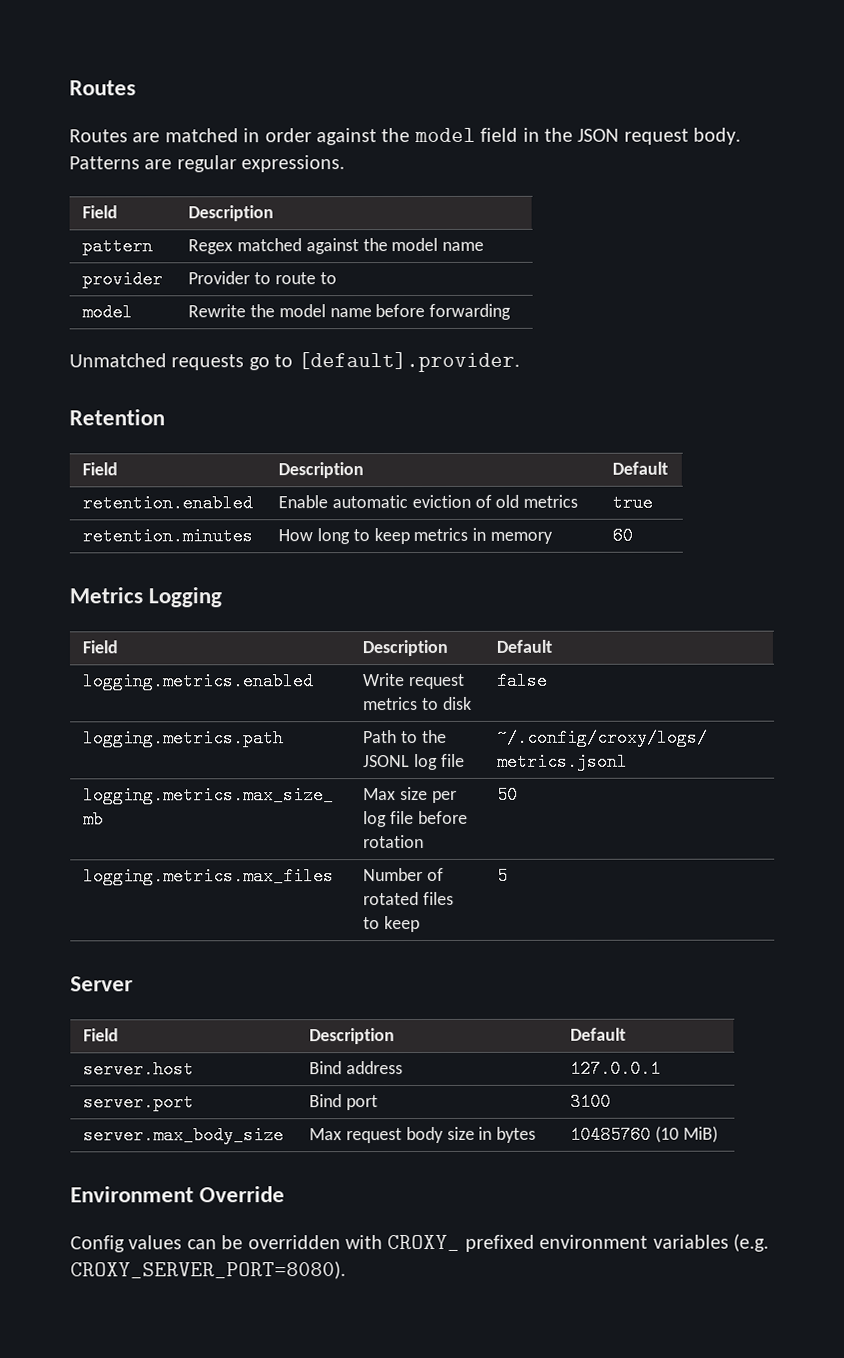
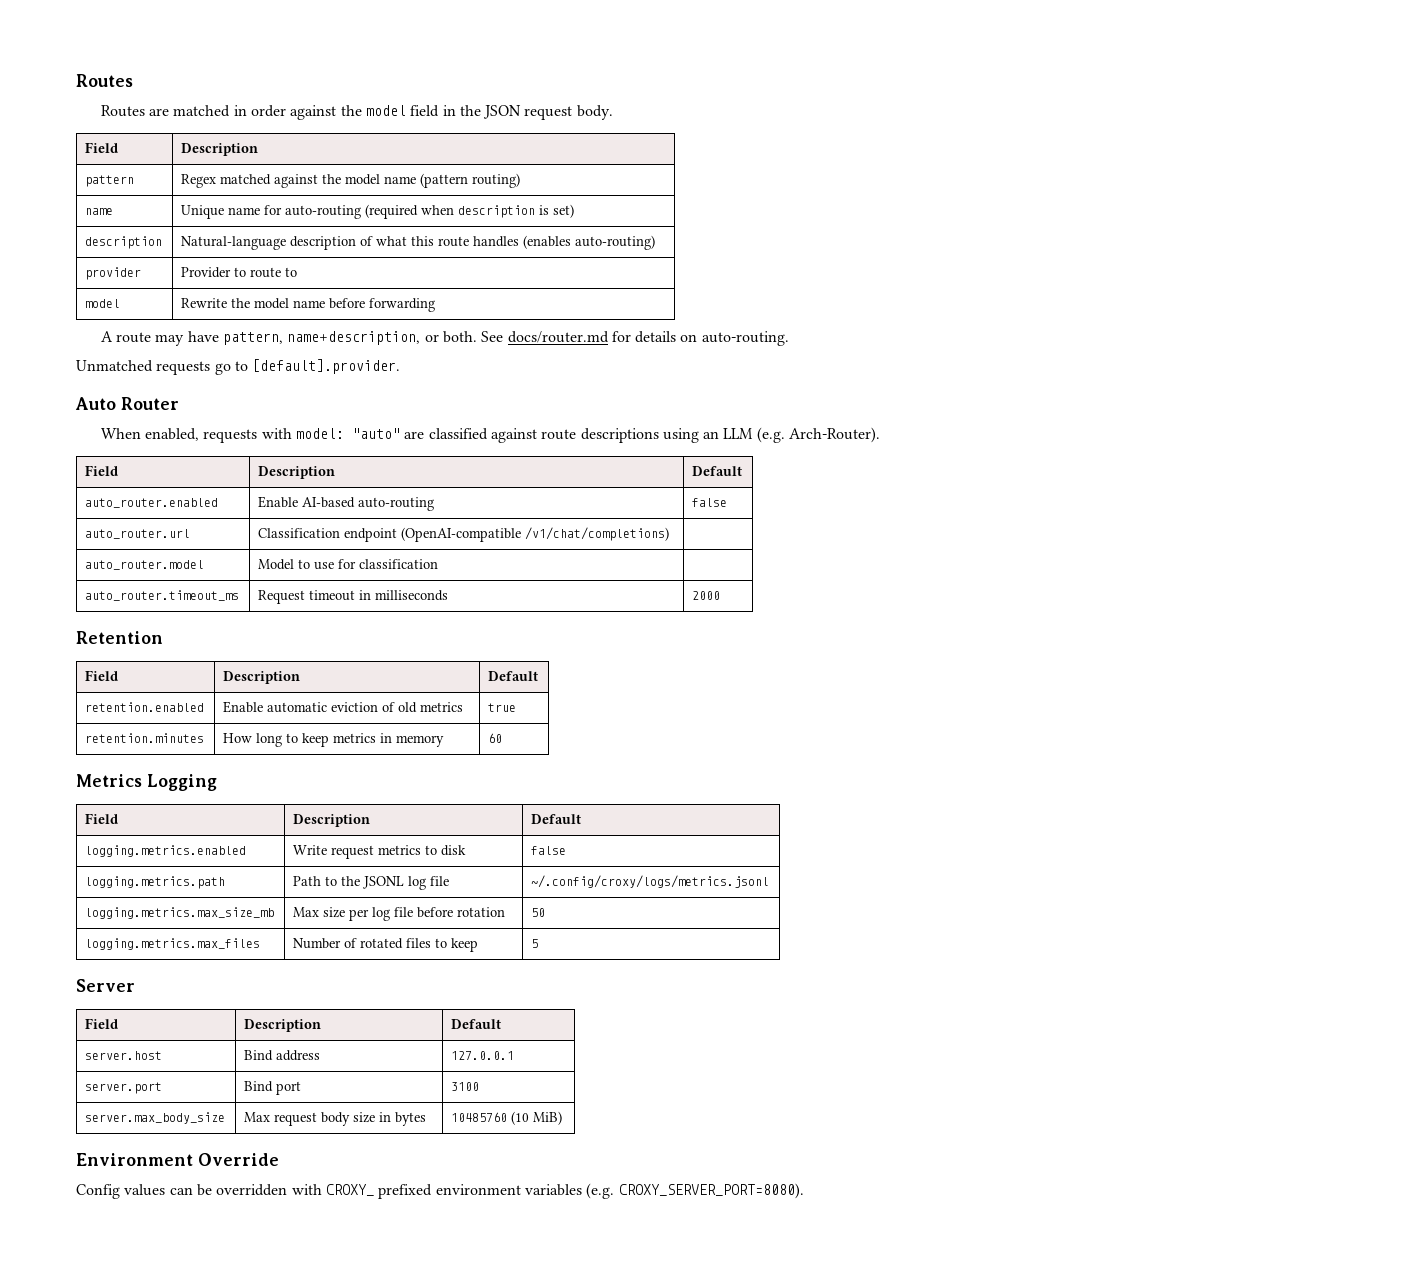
[69,155,346,173] Patterns are regular expressions. -> (613, 112) none
(485, 246) none -> [420,173,521,188] [85,208,114,215] [181,204,575,219] [85,236,163,249] [181,235,656,250] (pattern routing) // name | Unique name for auto-routing (required when description is set) // description | Natural-language description of what this route handles (enables auto-routing)
(512, 311) none -> [100,331,789,346] // A route may have pattern, name+description, or both. See docs/router.md for details on auto-routing.
(520, 362) none -> [75,397,179,410] [100,427,881,443] [85,465,119,476] [258,466,336,479] [692,466,743,476] [85,498,219,508] [258,496,435,511] [692,498,728,507] [85,529,191,539] [258,527,670,542] [85,560,205,570] [258,559,439,570] [85,590,240,601] [258,590,449,604] [692,591,721,600] // Auto Router // When enabled, requests with model: "auto" are classified against route descriptions using an LLM (e.g. Arch-Router). // Field | Description | Default // auto_router.enabled | Enable AI-based auto-routing | false // auto_router.url | Classification endpoint (OpenAI-compatible /v1/chat/completions) | // auto_router.model | Model to use for classification | // auto_router.timeout_ms | Request timeout in milliseconds | 2000

